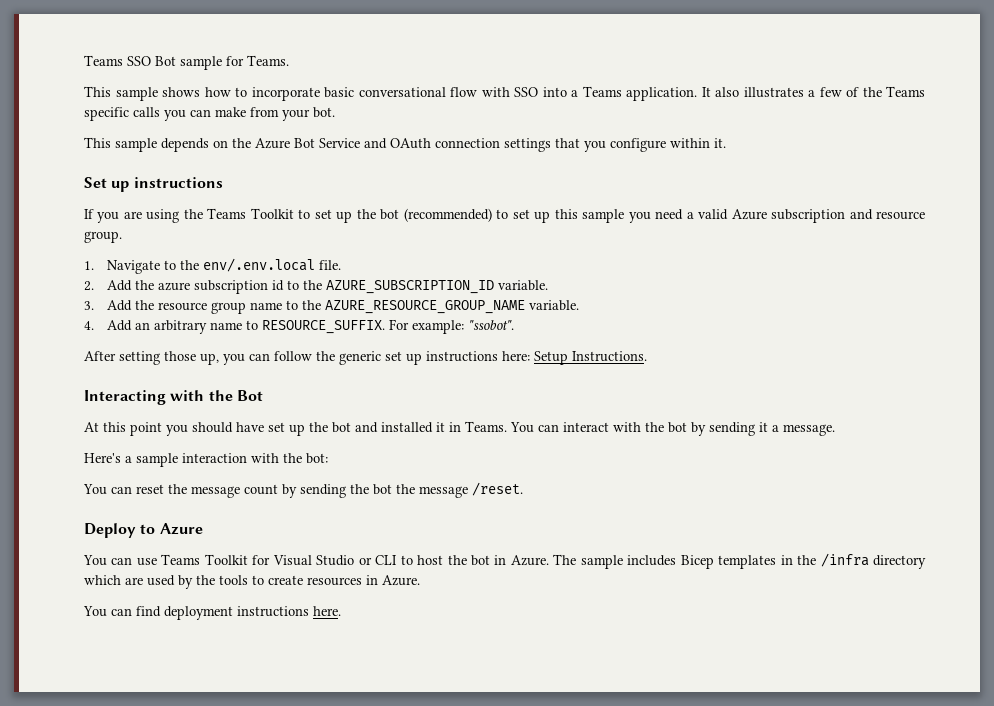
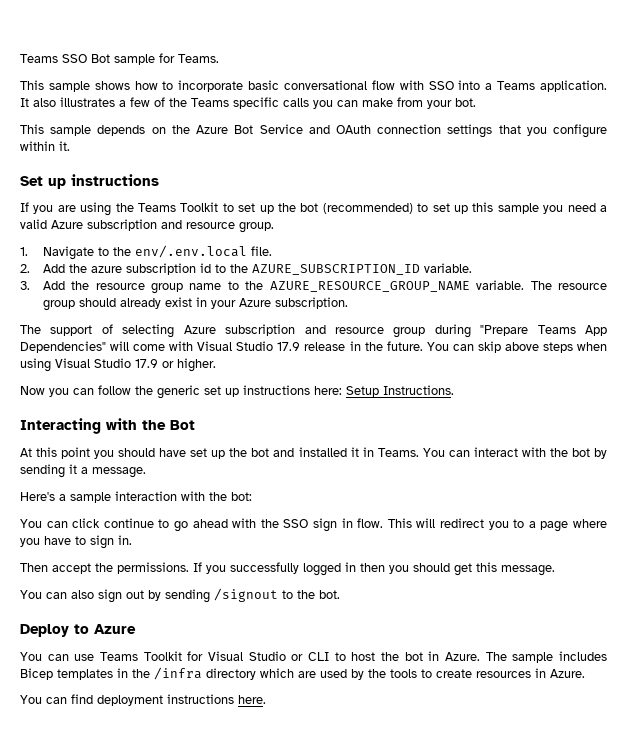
[84,319,515,334] [84,351,219,365] // 4. Add an arbitrary name to RESOURCE_SUFFIX. For example: "ssobot". // After setting those up, -> [530,281,607,290] [42,297,348,311] [20,324,607,338] [20,341,607,353] [20,358,216,372] [20,386,45,395] The resource group should already exist in your Azure subscription. // The support of selecting Azure subscription and resource group during "Prepare Teams App Dependencies" will come with Visual Studio 17.9 release in the future. You can skip above steps when using Visual Studio 17.9 or higher. // Now
[136,482,523,498] reset the message count by sending the bot the message /reset. -> [72,518,608,532] [20,535,132,549] [20,562,555,576] [20,588,340,603] click continue to go ahead with the SSO sign in flow. This will redirect you to a page where you have to sign in. // Then accept the permissions. If you successfully logged in then you should get this message. // You can also sign out by sending /signout to the bot.

